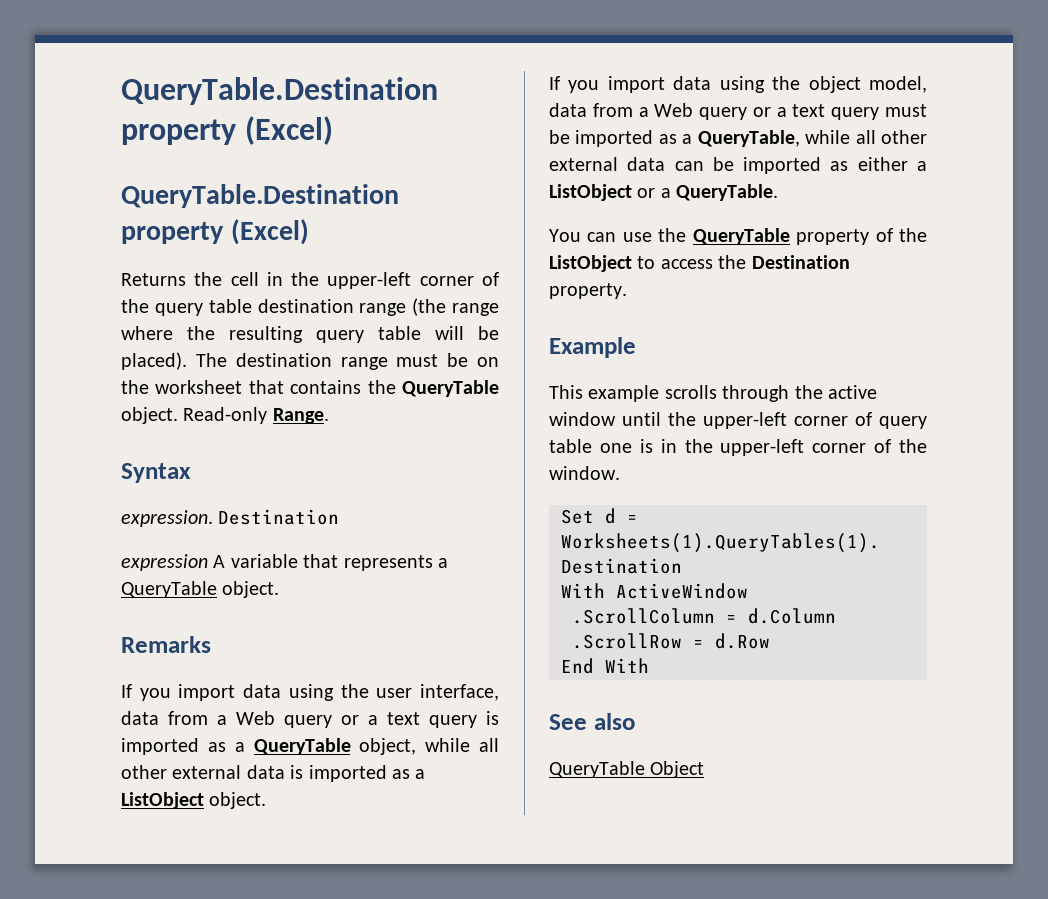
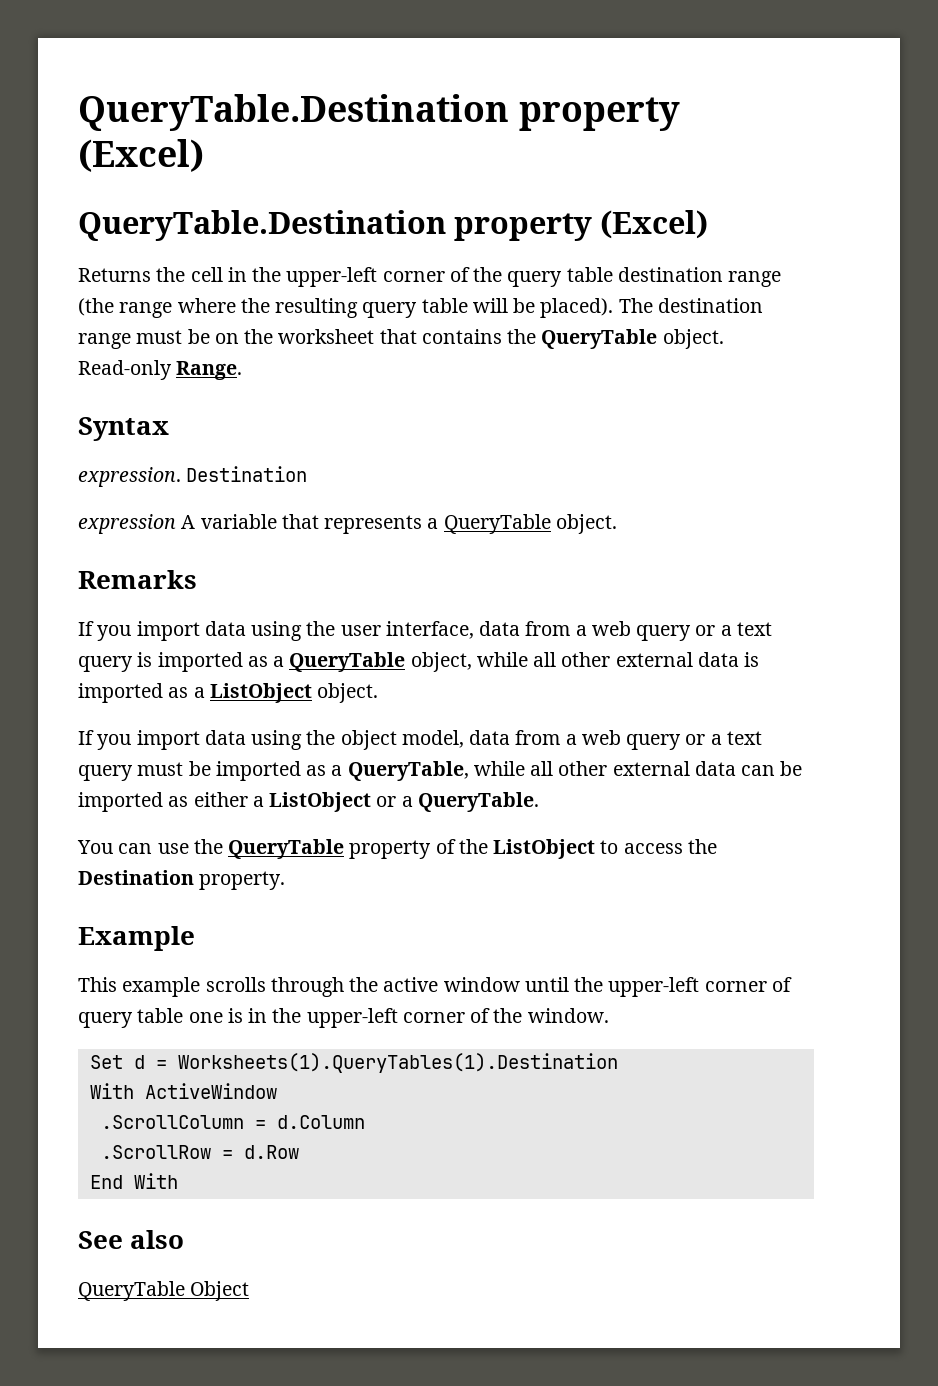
[236,711,275,725] Web -> [591,621,631,636] web
[654,103,694,117] Web -> [581,730,621,745] web

